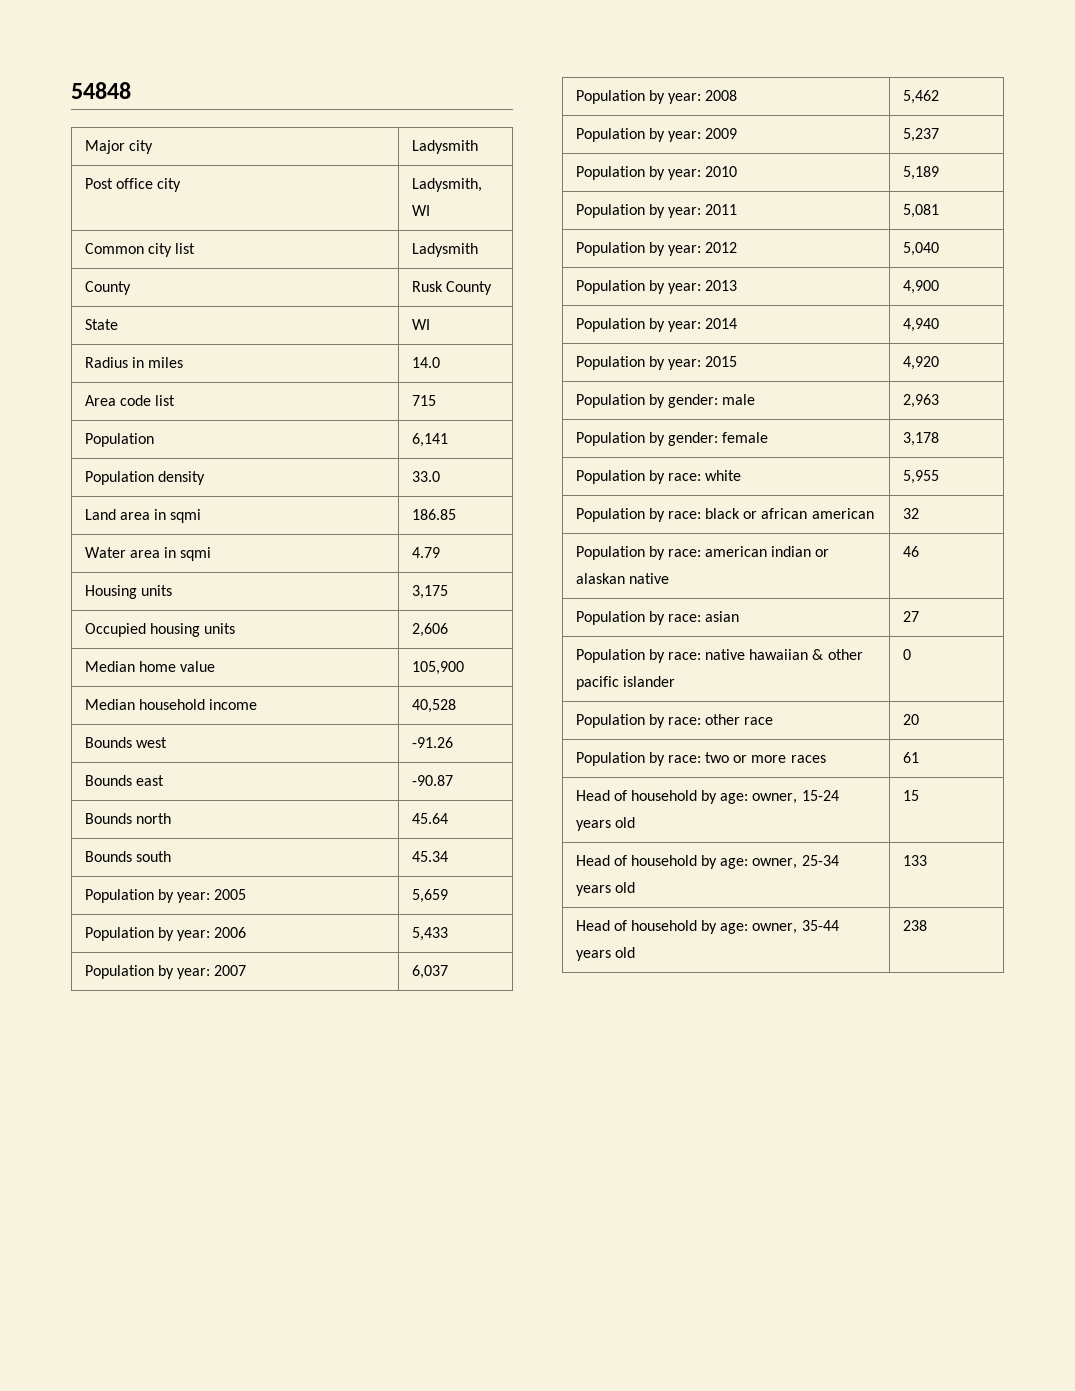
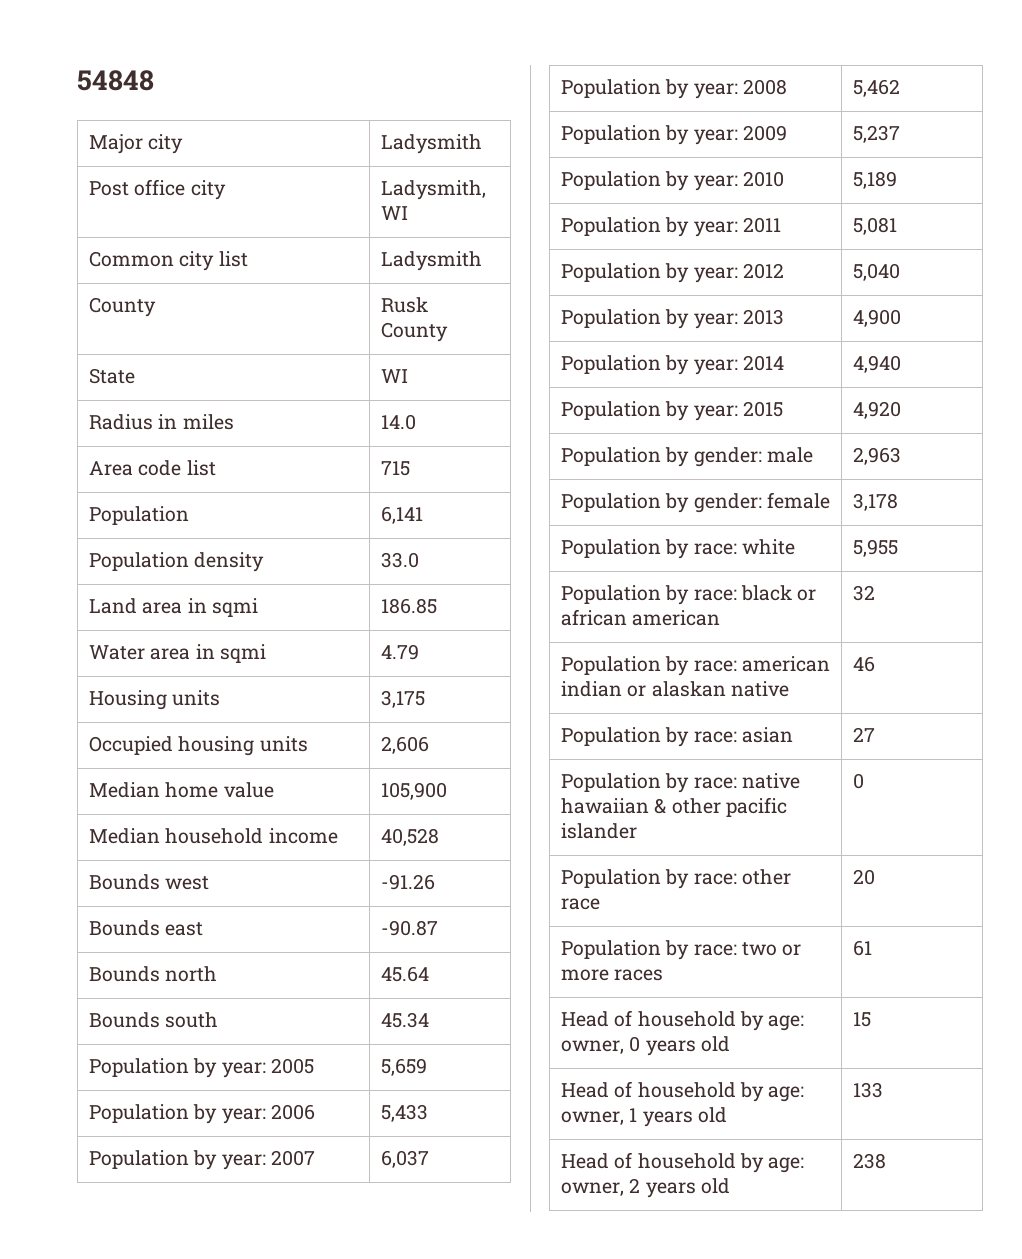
[801,790,839,801] 15-24 -> [629,1036,641,1052] 0
[801,855,839,866] 25-34 -> [629,1108,638,1122] 1
[801,920,839,931] 35-44 -> [629,1178,641,1193] 2

